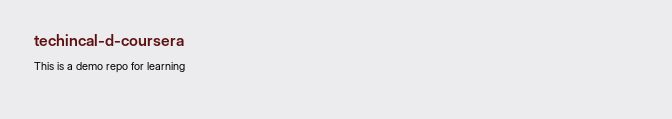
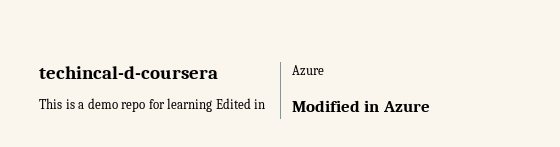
(185, 67) none -> [215,98,266,109] [292,65,324,76] [292,100,430,112] Edited in Azure // Modified in Azure

